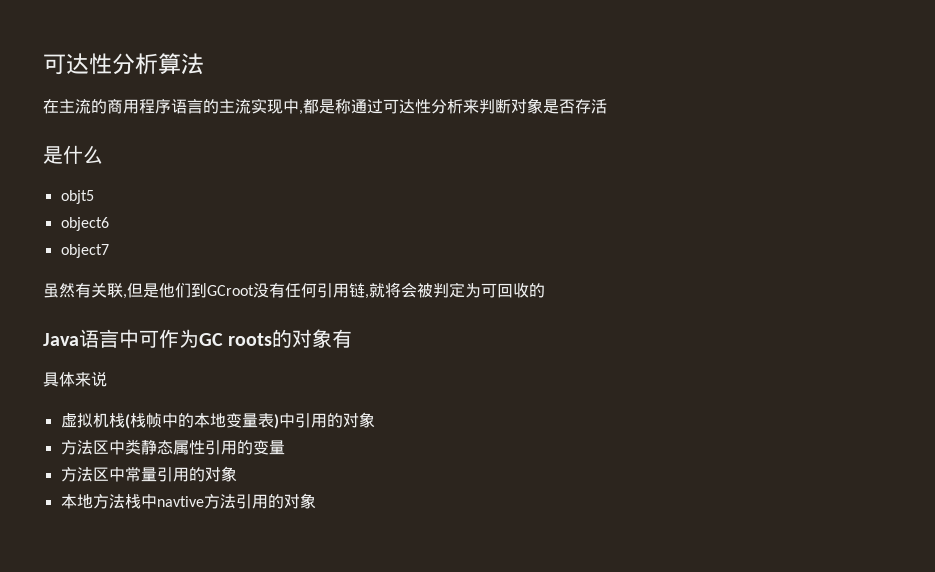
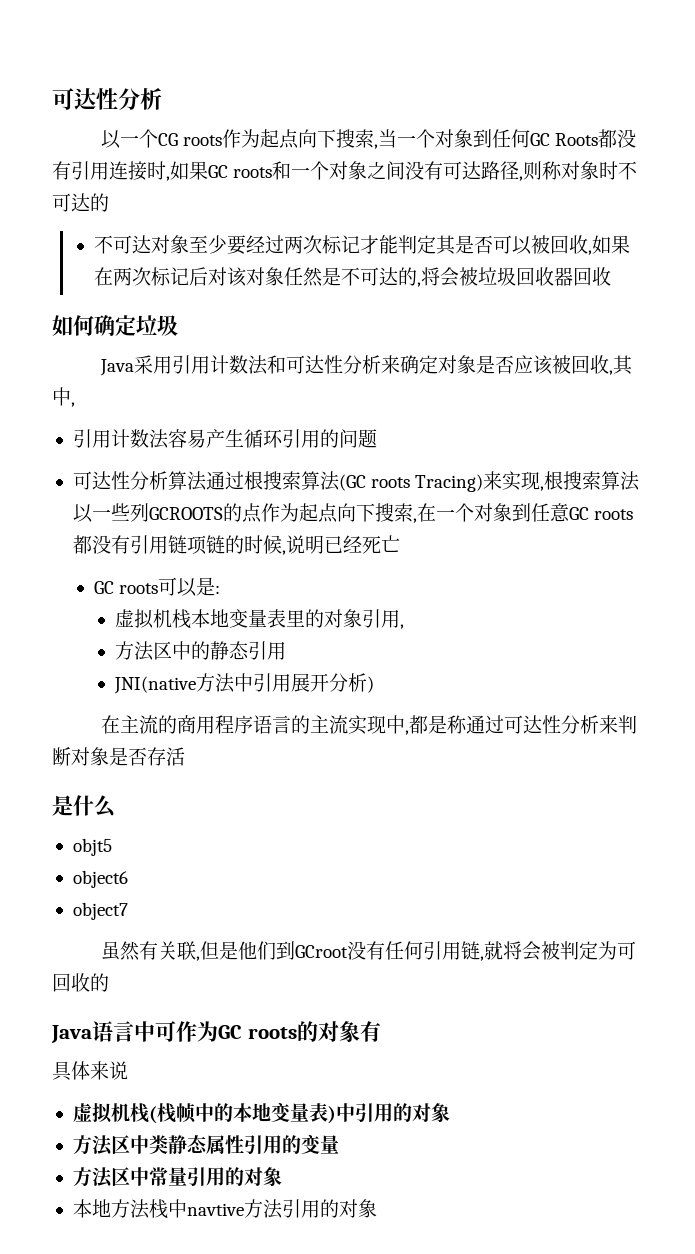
[43,53,204,75] 可达性分析算法 -> [52,88,162,110] [100,129,636,149] [52,161,638,181] [52,193,109,212] [93,235,630,255] [93,267,611,287] [52,315,178,336] [99,355,633,376] [52,387,75,407] [72,429,377,449] [72,471,641,492] [72,503,634,523] [72,535,400,555] [93,577,221,597] [114,609,404,629] [114,641,286,661] [113,673,374,694] 可达性分析 // 以一个CG roots作为起点向下搜索,当一个对象到任何GC Roots都没有引用连接时,如果GC roots和一个对象之间没有可达路径,则称对象时不可达的 // 不可达对象至少要经过两次标记才能判定其是否可以被回收,如果在两次标记后对该对象任然是不可达的,将会被垃圾回收器回收 // 如何确定垃圾 // Java采用引用计数法和可达性分析来确定对象是否应该被回收,其中, // 引用计数法容易产生循环引用的问题 // 可达性分析算法通过根搜索算法(GC roots Tracing)来实现,根搜索算法以一些列GCROOTS的点作为起点向下搜索,在一个对象到任意GC roots都没有引用链项链的时候,说明已经死亡 // GC roots可以是: // 虚拟机栈本地变量表里的对象引用, // 方法区中的静态引用 // JNI(native方法中引用展开分析)

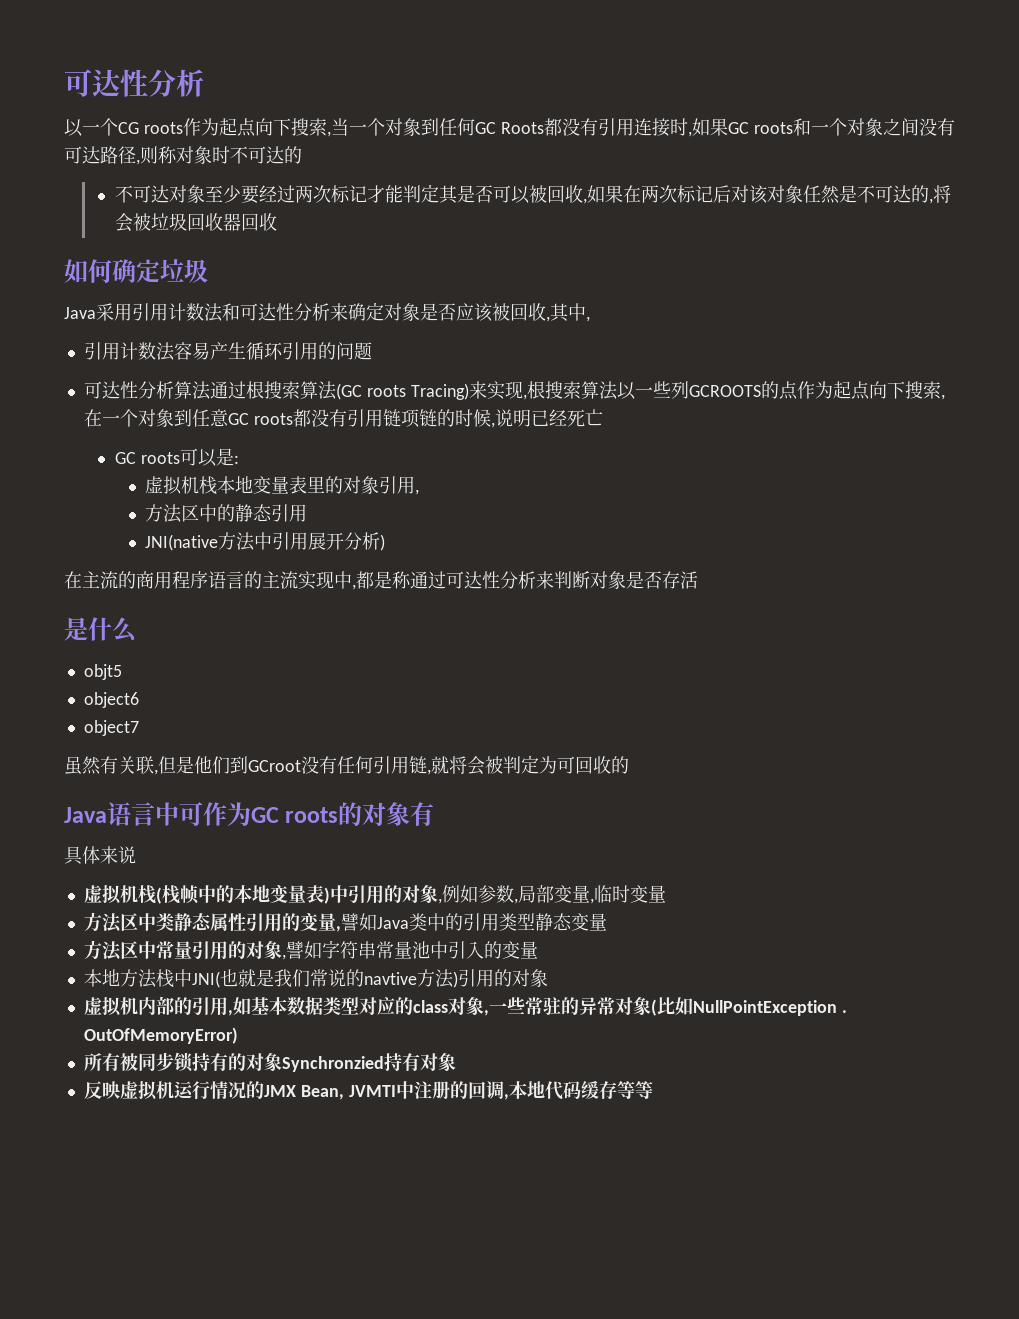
(450, 1112) none -> [437,885,666,904] ,例如参数,局部变量,临时变量
(339, 1144) none -> [335,913,607,932] ,譬如Java类中的引用类型静态变量
[72,1199,187,1219] // 本地方法栈中 -> [281,940,538,960] [83,969,364,988] ,譬如字符串常量池中引入的变量 // 本地方法栈中JNI(也就是我们常说的
[281,1199,377,1218] 引用的对象 -> [452,969,548,988] [83,996,847,1016] [83,1027,238,1044] [83,1052,456,1072] [83,1081,653,1100] )引用的对象 // 虚拟机内部的引用,如基本数据类型对应的class对象,一些常驻的异常对象(比如NullPointException . OutOfMemoryError) // 所有被同步锁持有的对象Synchronzied持有对象 // 反映虚拟机运行情况的JMX Bean, JVMTI中注册的回调,本地代码缓存等等

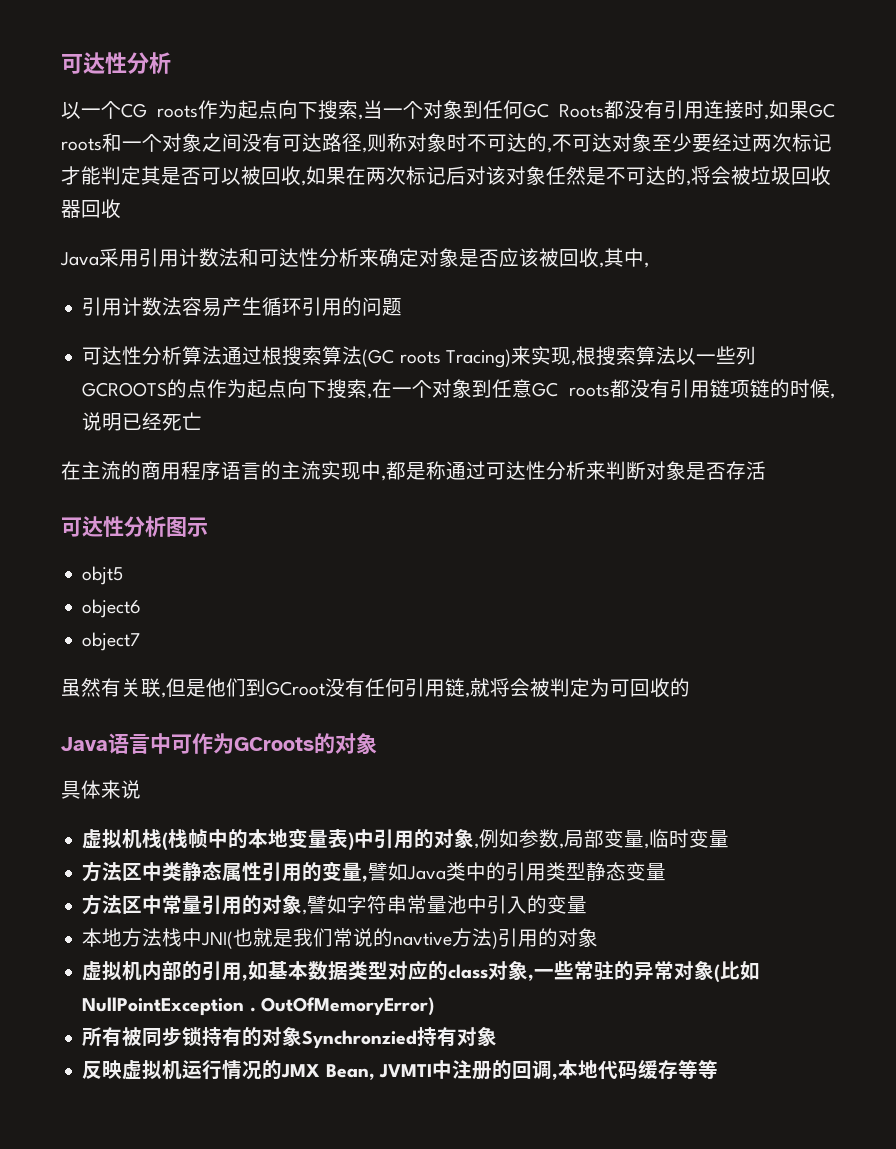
(302, 155) // -> [547,147,552,153] ,
[64,259,208,283] // 如何确定垃圾 -> (121, 209) none
[114,448,239,467] [145,476,420,495] [145,504,308,523] [145,532,386,551] // GC roots可以是: // 虚拟机栈本地变量表里的对象引用, // 方法区中的静态引用 // JNI(native方法中引用展开分析) -> (203, 421) none
[64,617,137,643] 是什么 -> [61,516,208,537] 可达性分析图示
[251,802,435,826] GC roots的对象有 -> [234,733,377,754] GCroots的对象

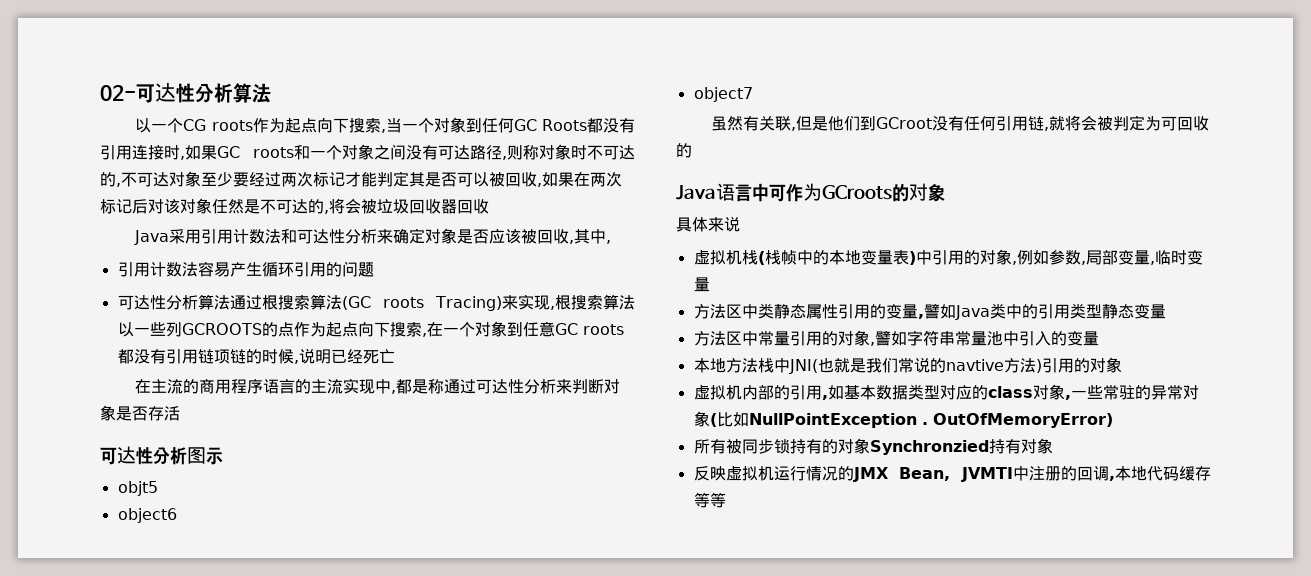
[61,52,171,74] 可达性分析 -> [100,82,271,103] 02-可达性分析算法

